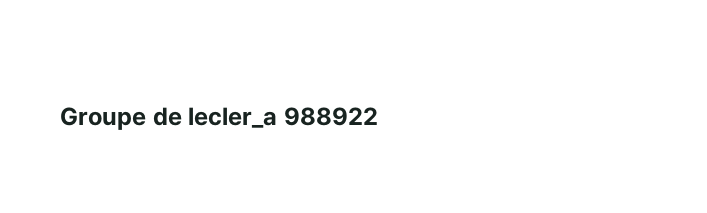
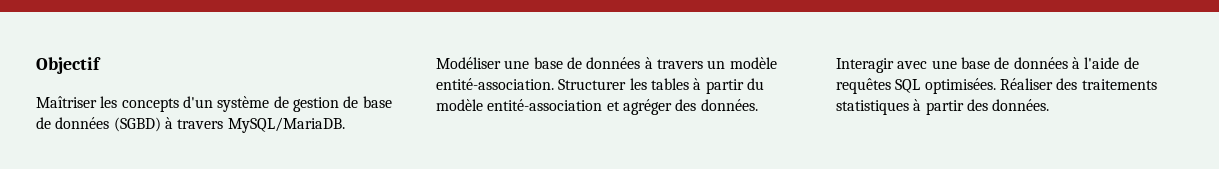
[60,107,378,130] Groupe de lecler_a 988922 -> [36,57,101,74] [36,96,392,112] [36,117,345,133] [436,57,777,69] [436,78,764,94] [436,99,758,115] [836,57,1139,73] [836,78,1157,94] [836,99,1050,115] Objectif // Maîtriser les concepts d'un système de gestion de base de données (SGBD) à travers MySQL/MariaDB. Modéliser une base de données à travers un modèle entité-association. Structurer les tables à partir du modèle entité-association et agréger des données. Interagir avec une base de données à l'aide de requêtes SQL optimisées. Réaliser des traitements statistiques à partir des données.

